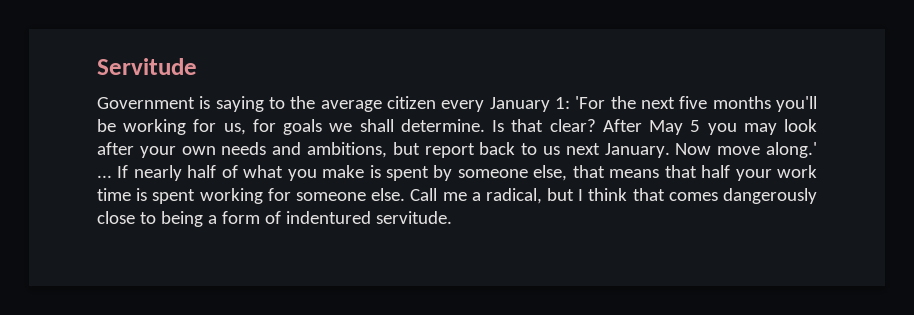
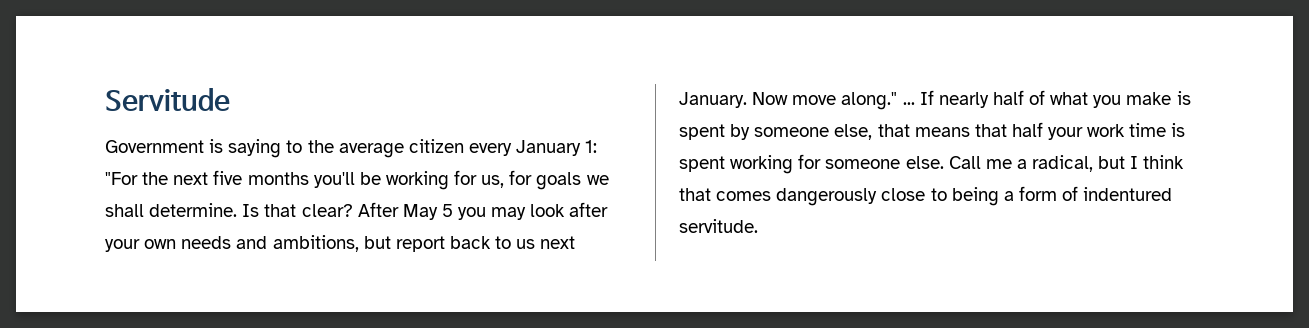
[575,96,606,109] 'For -> [105,172,138,185] "For
[766,142,817,158] along.' -> [841,92,898,110] along."

